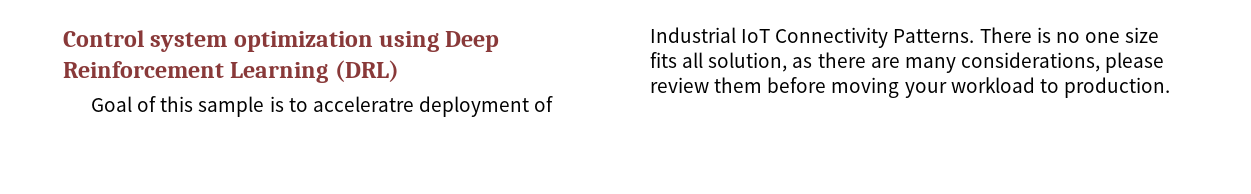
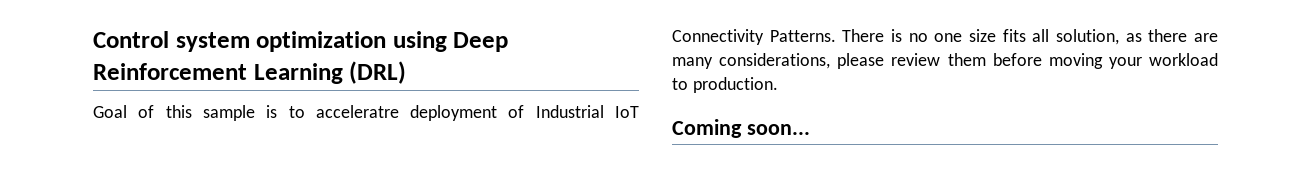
(1170, 87) none -> [672,119,810,138] // Coming soon...

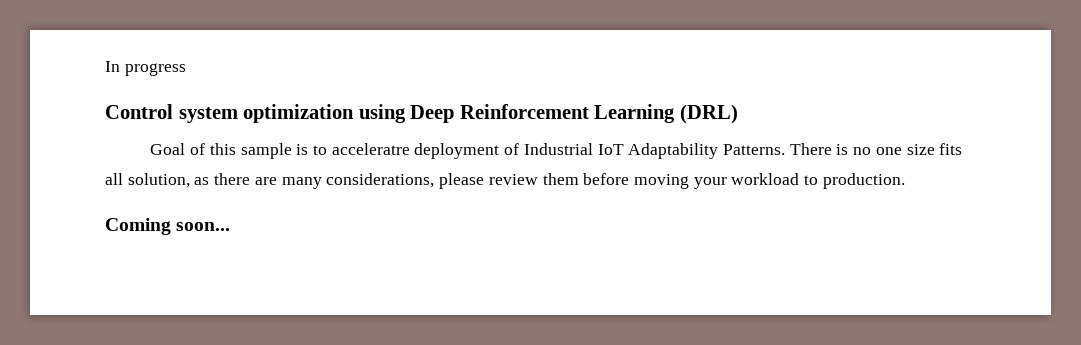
(93, 39) none -> [105,61,186,76] In progress //
[672,29,764,45] Connectivity -> [628,143,719,159] Adaptability

